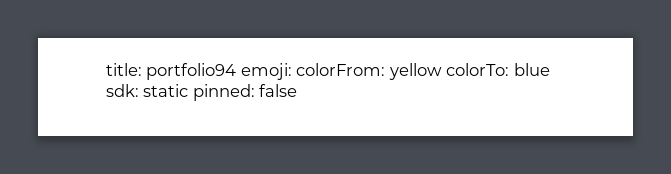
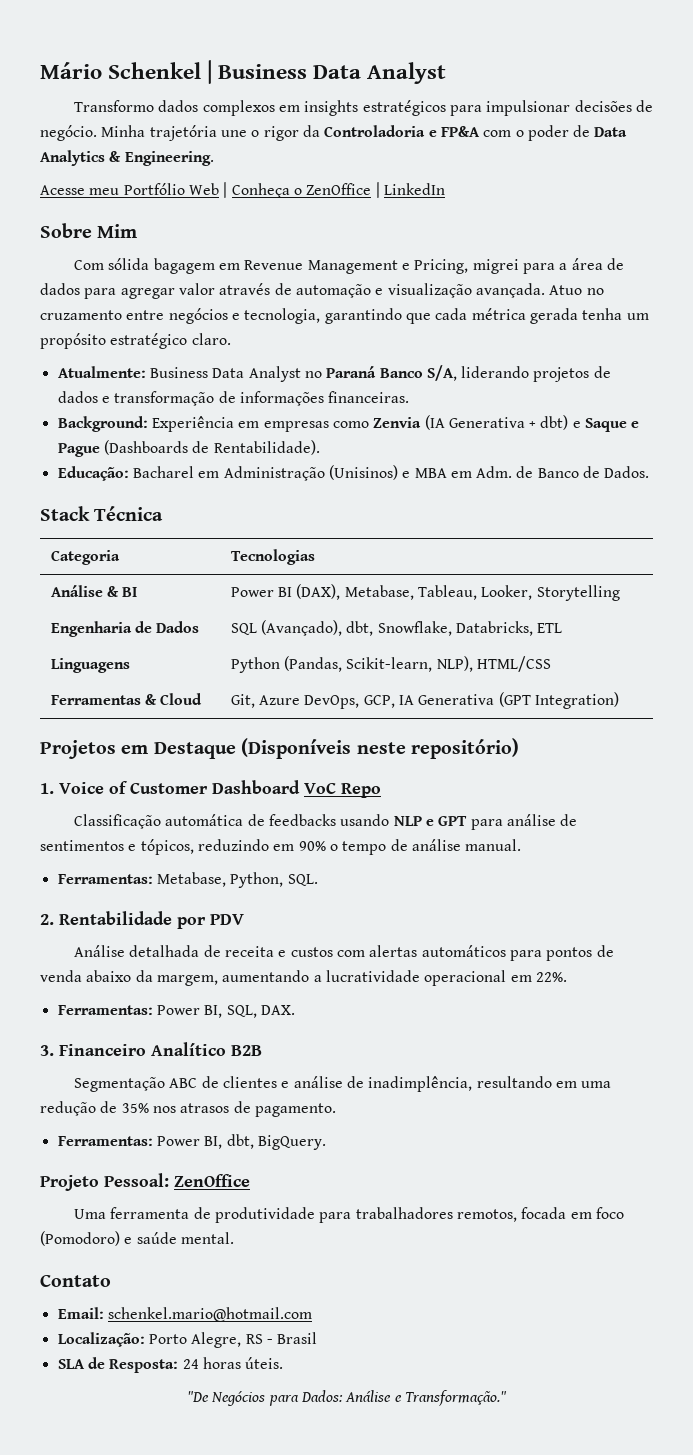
[106,63,550,80] [106,84,298,101] title: portfolio94 emoji: colorFrom: yellow colorTo: blue sdk: static pinned: false -> [40,60,447,84] [74,100,653,116] [40,125,628,141] [40,150,214,166] [40,182,445,198] [40,223,138,238] [74,258,624,274] [40,283,604,299] [40,308,649,324] [40,333,231,349] [57,365,611,382] [57,391,410,406] [57,415,640,432] [57,440,320,457] [57,465,650,481] [40,506,164,521] [50,550,120,565] [230,549,315,565] [50,585,138,597] [230,584,620,601] [50,621,200,637] [230,620,563,636] [50,658,130,673] [230,656,551,673] [50,693,203,705] [230,692,619,709] [40,738,519,759] [40,780,381,798] [74,814,578,830] [40,839,522,855] [57,872,318,888] [40,911,244,929] [74,945,614,961] [40,970,567,986] [57,1005,295,1018] [40,1042,262,1056] [74,1076,612,1092] [40,1101,336,1117] [57,1134,326,1150] [40,1173,250,1191] [74,1207,624,1223] [40,1231,234,1246] [40,1274,111,1287] [57,1307,312,1322] [57,1332,318,1348] [57,1357,284,1373] [187,1390,507,1406] Mário Schenkel | Business Data Analyst // Transformo dados complexos em insights estratégicos para impulsionar decisões de negócio. Minha trajetória une o rigor da Controladoria e FP&A com o poder de Data Analytics & Engineering. // Acesse meu Portfólio Web | Conheça o ZenOffice | LinkedIn // Sobre Mim // Com sólida bagagem em Revenue Management e Pricing, migrei para a área de dados para agregar valor através de automação e visualização avançada. Atuo no cruzamento entre negócios e tecnologia, garantindo que cada métrica gerada tenha um propósito estratégico claro. // Atualmente: Business Data Analyst no Paraná Banco S/A, liderando projetos de dados e transformação de informações financeiras. // Background: Experiência em empresas como Zenvia (IA Generativa + dbt) e Saque e Pague (Dashboards de Rentabilidade). // Educação: Bacharel em Administração (Unisinos) e MBA em Adm. de Banco de Dados. // Stack Técnica // Categoria | Tecnologias // Análise & BI | Power BI (DAX), Metabase, Tableau, Looker, Storytelling // Engenharia de Dados | SQL (Avançado), dbt, Snowflake, Databricks, ETL // Linguagens | Python (Pandas, Scikit-learn, NLP), HTML/CSS // Ferramentas & Cloud | Git, Azure DevOps, GCP, IA Generativa (GPT Integration) // Projetos em Destaque (Disponíveis neste repositório) // 1. Voice of Customer Dashboard VoC Repo // Classificação automática de feedbacks usando NLP e GPT para análise de sentimentos e tópicos, reduzindo em 90% o tempo de análise manual. // Ferramentas: Metabase, Python, SQL. // 2. Rentabilidade por PDV // Análise detalhada de receita e custos com alertas automáticos para pontos de venda abaixo da margem, aumentando a lucratividade operacional em 22%. // Ferramentas: Power BI, SQL, DAX. // 3. Financeiro Analítico B2B // Segmentação ABC de clientes e análise de inadimplência, resultando em uma redução de 35% nos atrasos de pagamento. // Ferramentas: Power BI, dbt, BigQuery. // Projeto Pessoal: ZenOffice // Uma ferramenta de produtividade para trabalhadores remotos, focada em foco (Pomodoro) e saúde mental. // Contato // Email: schenkel.mario@hotmail.com // Localização: Porto Alegre, RS - Brasil // SLA de Resposta: 24 horas úteis. // "De Negócios para Dados: Análise e Transformação."

